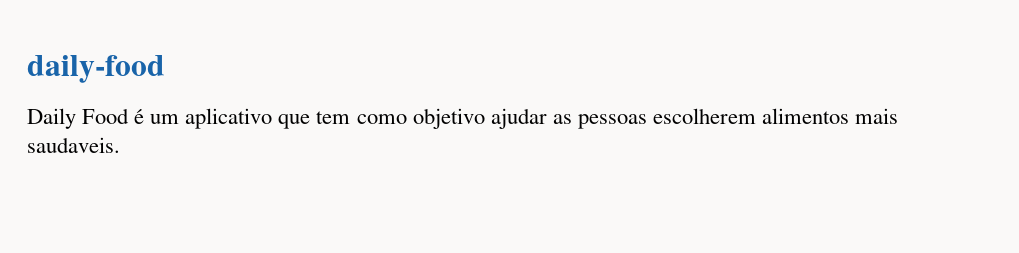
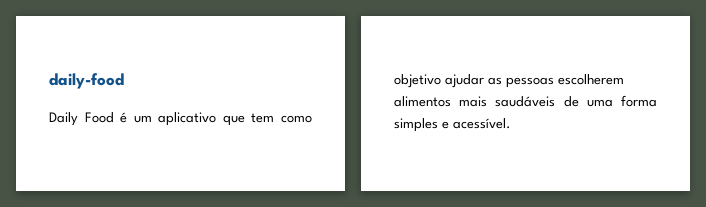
[27,137,120,153] saudaveis. -> [495,95,657,107] [394,118,511,132] saudáveis de uma forma simples e acessível.

